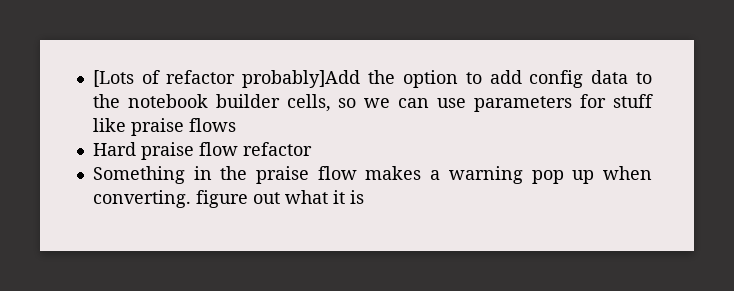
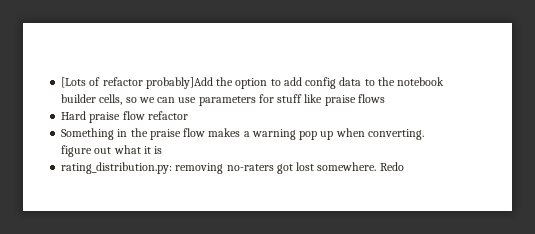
(364, 197) none -> [61,162,404,174] // rating_distribution.py: removing no-raters got lost somewhere. Redo

